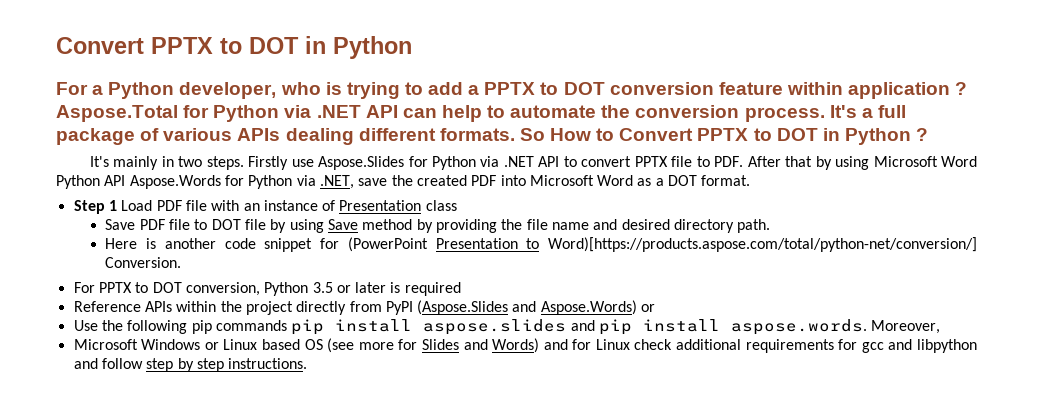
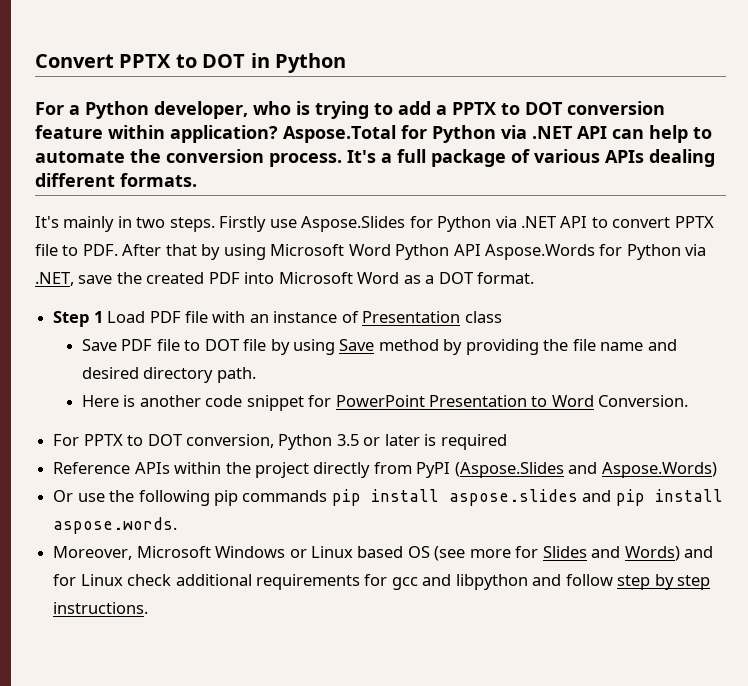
[848,82,968,99] application ? -> [170,125,278,143] application?
[519,128,929,145] So How to Convert PPTX to DOT in Python ? -> (197, 180) none
[347,237,428,252] (PowerPoint -> [335,395,425,407] PowerPoint
[548,237,977,252] Word)[https://products.aspose.com/total/python-net/conversion/] -> [551,395,594,407] Word
[641,304,656,312] [73,320,98,331] or // Use -> [53,490,105,502] // Or use
(867, 327) none -> (178, 525) //
(941, 327) // -> (133, 553) none

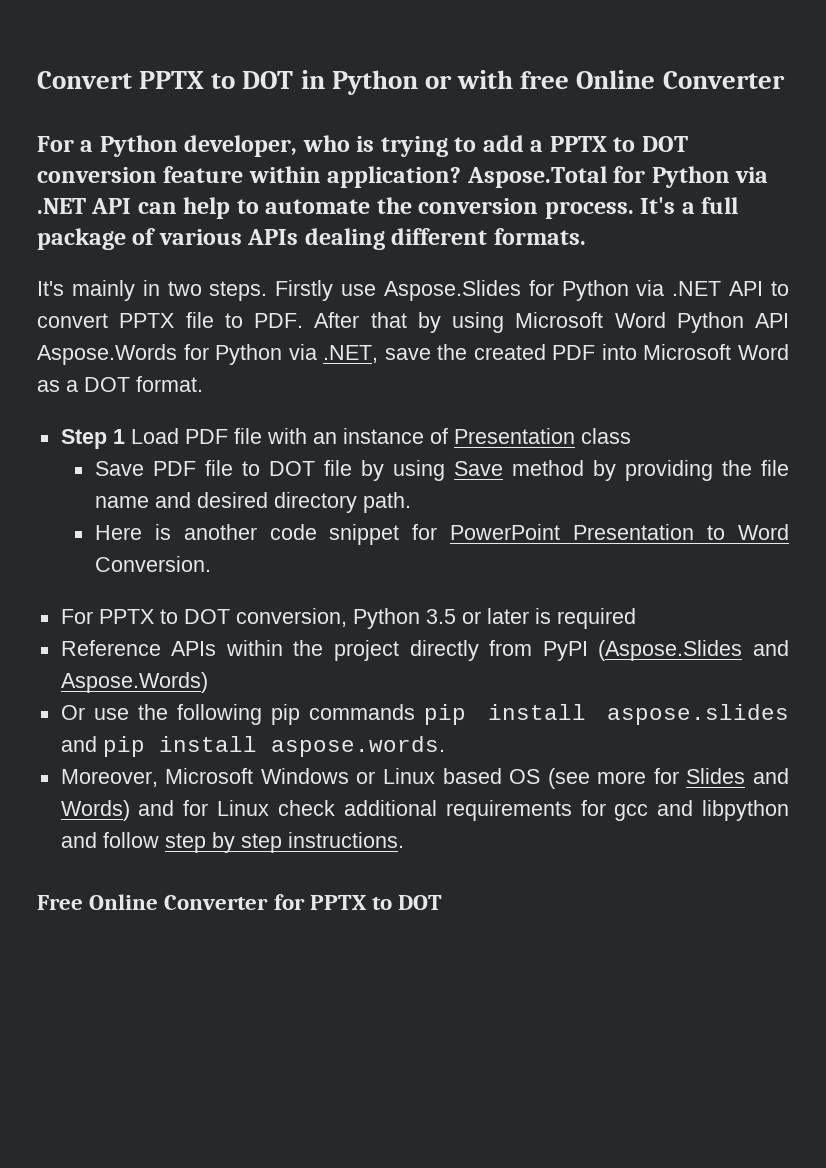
(346, 63) none -> [424,70,785,89] or with free Online Converter
(149, 608) none -> [37,894,443,910] // Free Online Converter for PPTX to DOT

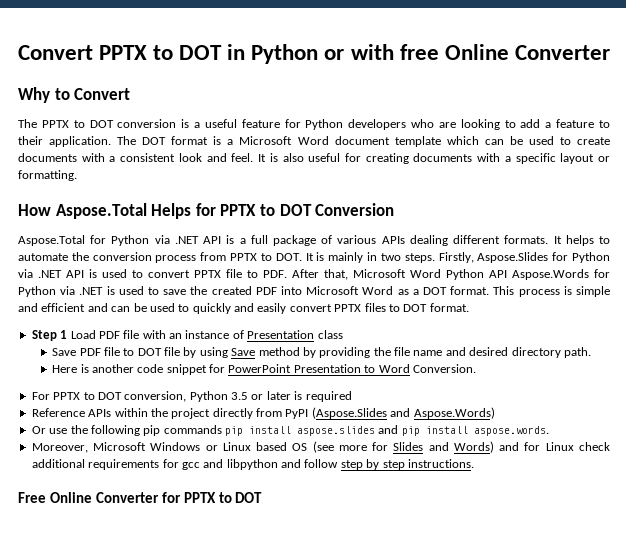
[37,135,688,157] [37,166,462,188] For a Python developer, who is trying to add a PPTX to DOT conversion feature within application? -> [18,87,131,103] [18,119,611,130] [18,136,610,147] [18,153,610,164] [18,170,77,181] [18,203,395,219] Why to Convert // The PPTX to DOT conversion is a useful feature for Python developers who are looking to add a feature to their application. The DOT format is a Microsoft Word document template which can be used to create documents with a consistent look and feel. It is also useful for creating documents with a specific layout or formatting. // How Aspose.Total Helps for PPTX to DOT Conversion //
[137,197,676,219] can help to automate the conversion process. It's -> [226,235,235,244] is
[37,281,64,296] // It's -> [553,235,610,246] [18,252,325,263] It helps to automate the conversion process from PPTX to DOT. It is
[275,280,377,301] Firstly use -> [438,252,474,263] Firstly,
(764, 288) none -> [89,269,127,278] is used
[370,312,504,333] that by using -> [324,269,348,280] that,
[323,345,379,363] .NET, -> [79,286,159,295] .NET is used to
(203, 384) none -> [493,286,610,297] [18,303,469,314] This process is simple and efficient and can be used to quickly and easily convert PPTX files to DOT format.

